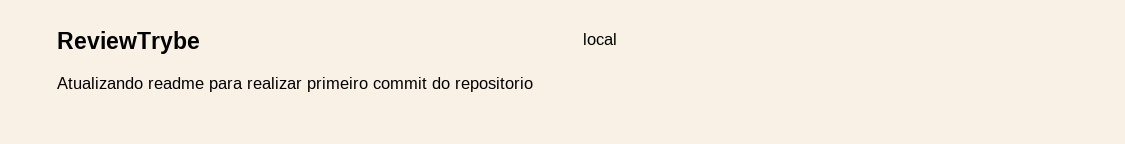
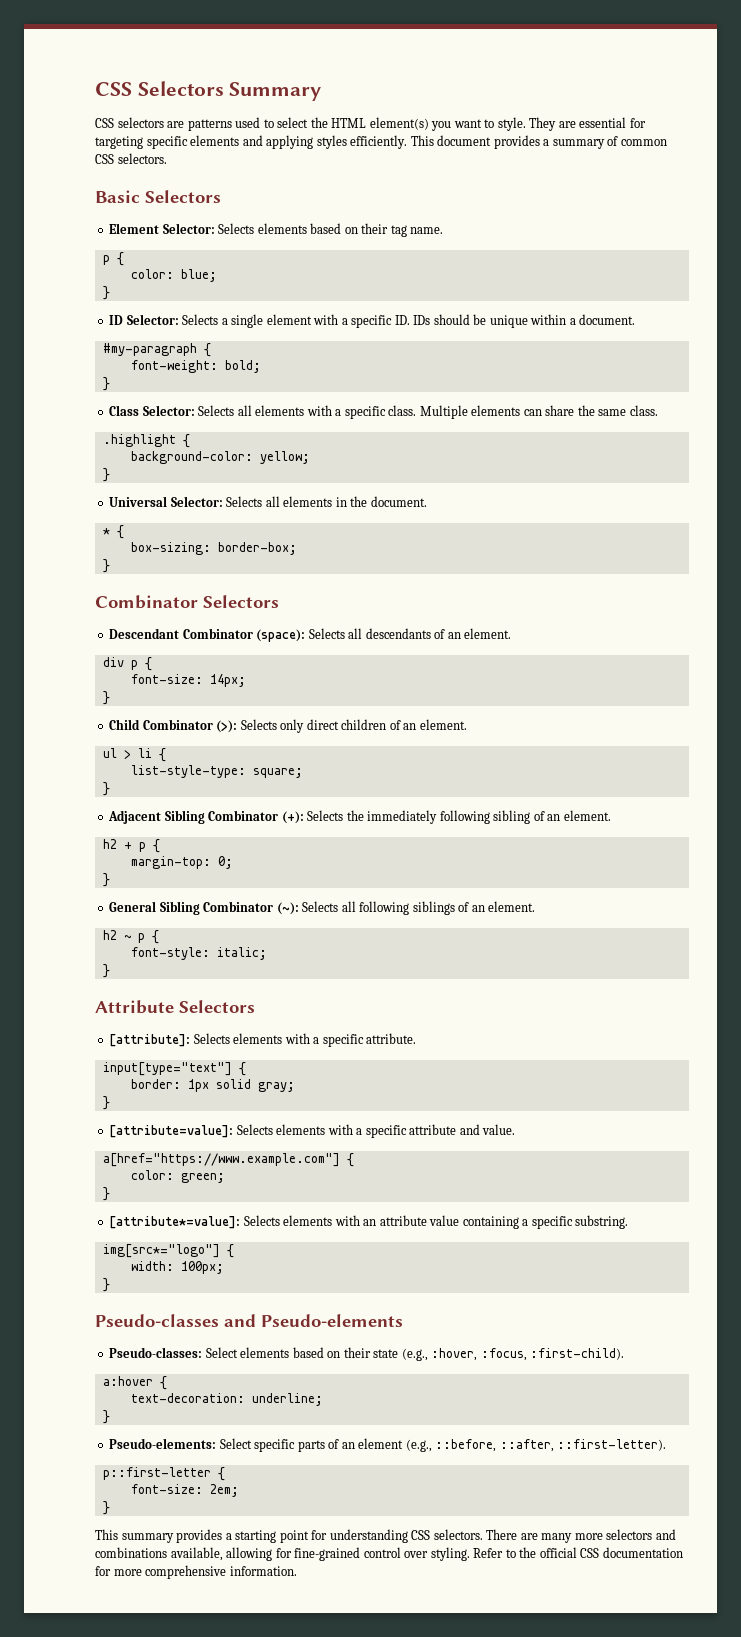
[57,31,200,54] [57,77,533,92] [583,33,617,45] ReviewTrybe // Atualizando readme para realizar primeiro commit do repositorio local -> [95,81,322,101] [95,117,646,131] [95,135,667,149] [95,153,167,164] [95,190,221,203] [109,223,444,237] [102,252,124,266] [130,269,217,282] [102,286,110,300] [109,314,636,328] [102,343,211,357] [130,360,261,373] [102,377,110,391] [109,405,658,419] [102,434,190,448] [130,451,310,464] [102,468,110,482] [109,496,427,507] [102,525,124,539] [130,542,297,555] [102,559,110,573] [95,595,279,609] [109,628,512,642] [102,657,152,671] [130,674,246,687] [102,691,110,705] [109,719,467,733] [102,748,166,762] [130,765,303,778] [102,782,110,796] [108,810,611,824] [102,839,160,853] [130,856,233,869] [102,873,110,887] [109,901,536,915] [102,930,159,944] [130,947,267,960] [102,964,110,978] [95,1000,255,1014] [109,1033,417,1047] [102,1062,246,1076] [130,1079,295,1092] [102,1096,110,1110] [109,1124,516,1138] [102,1153,354,1167] [130,1170,225,1183] [102,1187,110,1201] [109,1215,629,1229] [102,1244,234,1258] [130,1261,224,1274] [102,1278,110,1292] [95,1314,403,1327] [109,1347,625,1361] [102,1376,167,1390] [130,1393,323,1406] [102,1410,110,1424] [109,1438,667,1452] [102,1467,225,1481] [130,1484,239,1497] [102,1501,110,1515] [95,1529,676,1543] [95,1547,683,1561] [95,1565,297,1579] CSS Selectors Summary // CSS selectors are patterns used to select the HTML element(s) you want to style. They are essential for targeting specific elements and applying styles efficiently. This document provides a summary of common CSS selectors. // Basic Selectors // Element Selector: Selects elements based on their tag name. // p { // color: blue; // } // ID Selector: Selects a single element with a specific ID. IDs should be unique within a document. // #my-paragraph { // font-weight: bold; // } // Class Selector: Selects all elements with a specific class. Multiple elements can share the same class. // .highlight { // background-color: yellow; // } // Universal Selector: Selects all elements in the document. // * { // box-sizing: border-box; // } // Combinator Selectors // Descendant Combinator (space): Selects all descendants of an element. // div p { // font-size: 14px; // } // Child Combinator (>): Selects only direct children of an element. // ul > li { // list-style-type: square; // } // Adjacent Sibling Combinator (+): Selects the immediately following sibling of an element. // h2 + p { // margin-top: 0; // } // General Sibling Combinator (~): Selects all following siblings of an element. // h2 ~ p { // font-style: italic; // } // Attribute Selectors // [attribute]: Selects elements with a specific attribute. // input[type="text"] { // border: 1px solid gray; // } // [attribute=value]: Selects elements with a specific attribute and value. // a[href="https://www.example.com"] { // color: green; // } // [attribute*=value]: Selects elements with an attribute value containing a specific substring. // img[src*="logo"] { // width: 100px; // } // Pseudo-classes and Pseudo-elements // Pseudo-classes: Select elements based on their state (e.g., :hover, :focus, :first-child). // a:hover { // text-decoration: underline; // } // Pseudo-elements: Select specific parts of an element (e.g., ::before, ::after, ::first-letter). // p::first-letter { // font-size: 2em; // } // This summary provides a starting point for understanding CSS selectors. There are many more selectors and combinations available, allowing for fine-grained control over styling. Refer to the official CSS documentation for more comprehensive information.

